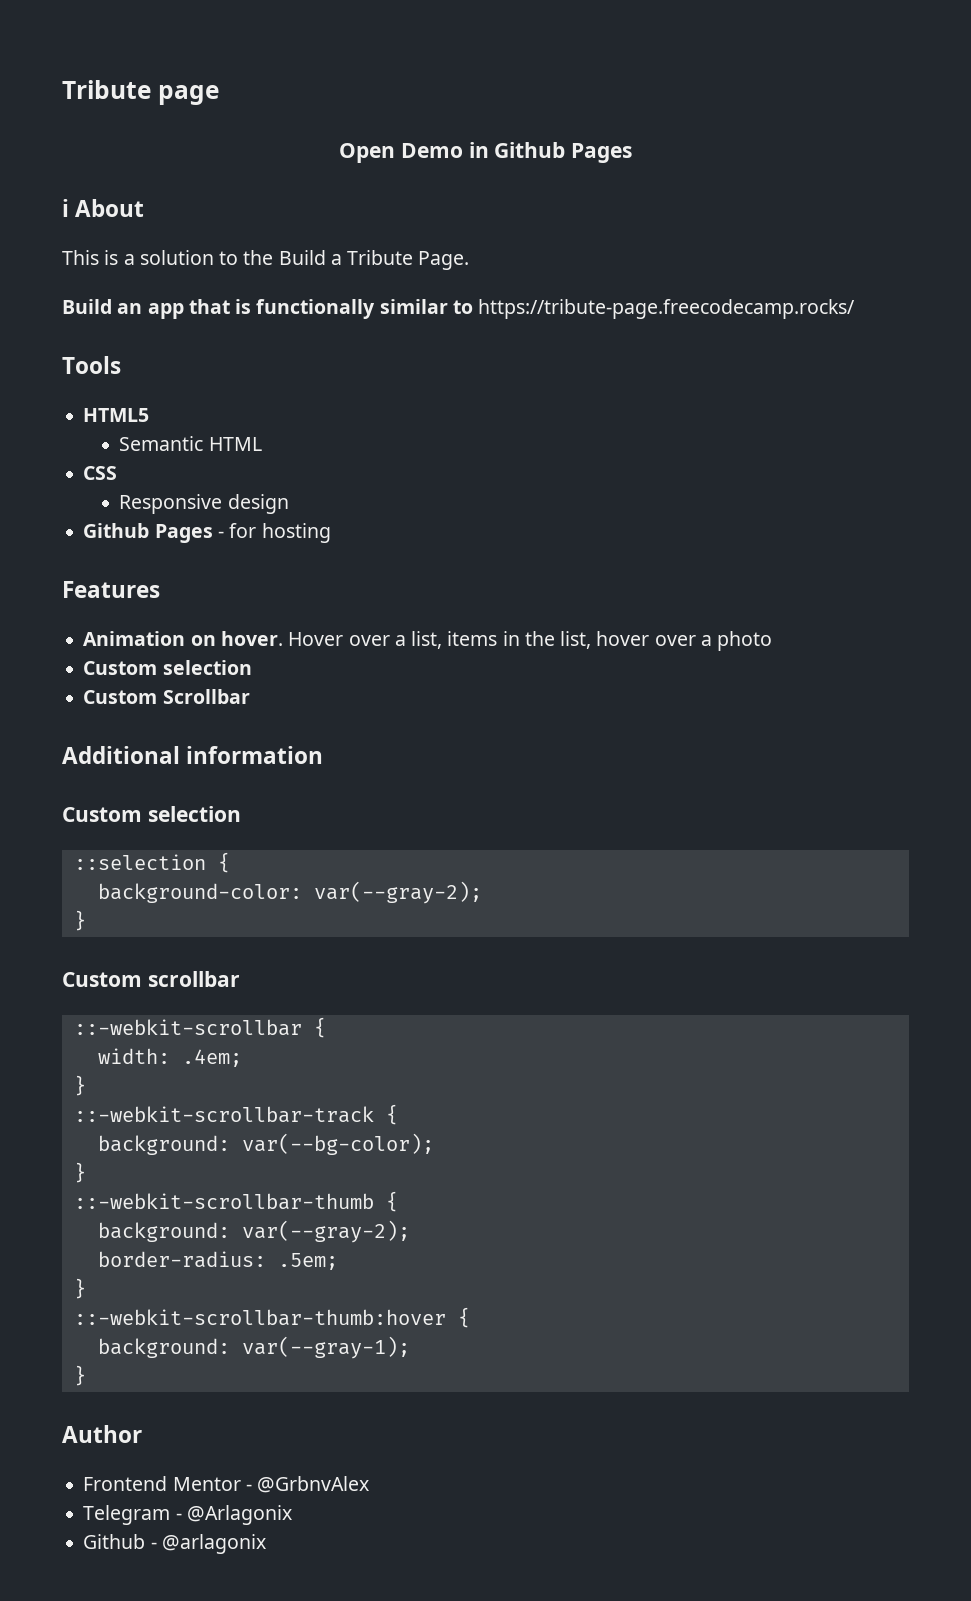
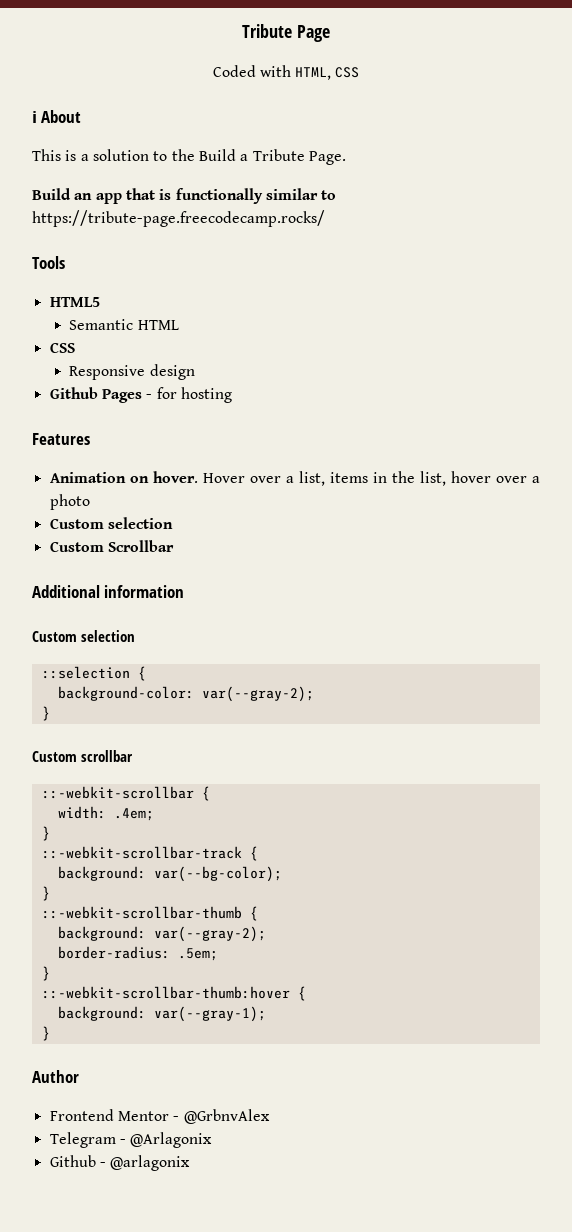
[62,80,219,105] [339,142,632,163] Tribute page // Open Demo in Github Pages -> [242,24,330,42] [212,65,360,80] Tribute Page // Coded with HTML, CSS

